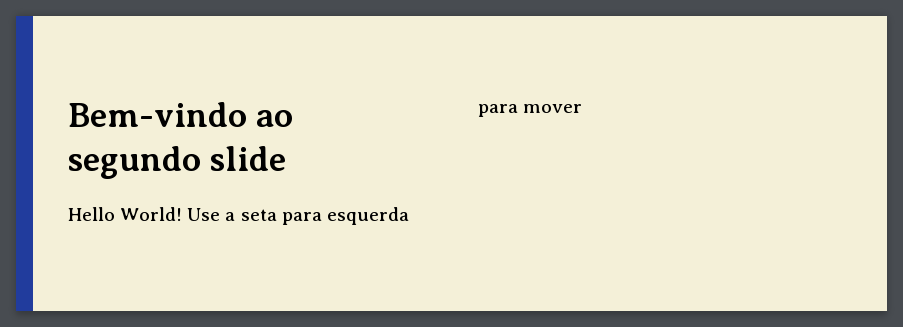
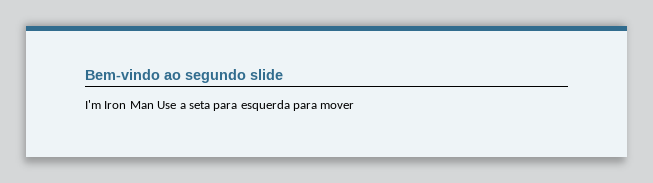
[68,207,183,221] Hello World! -> [85,100,154,109] I'm Iron Man

